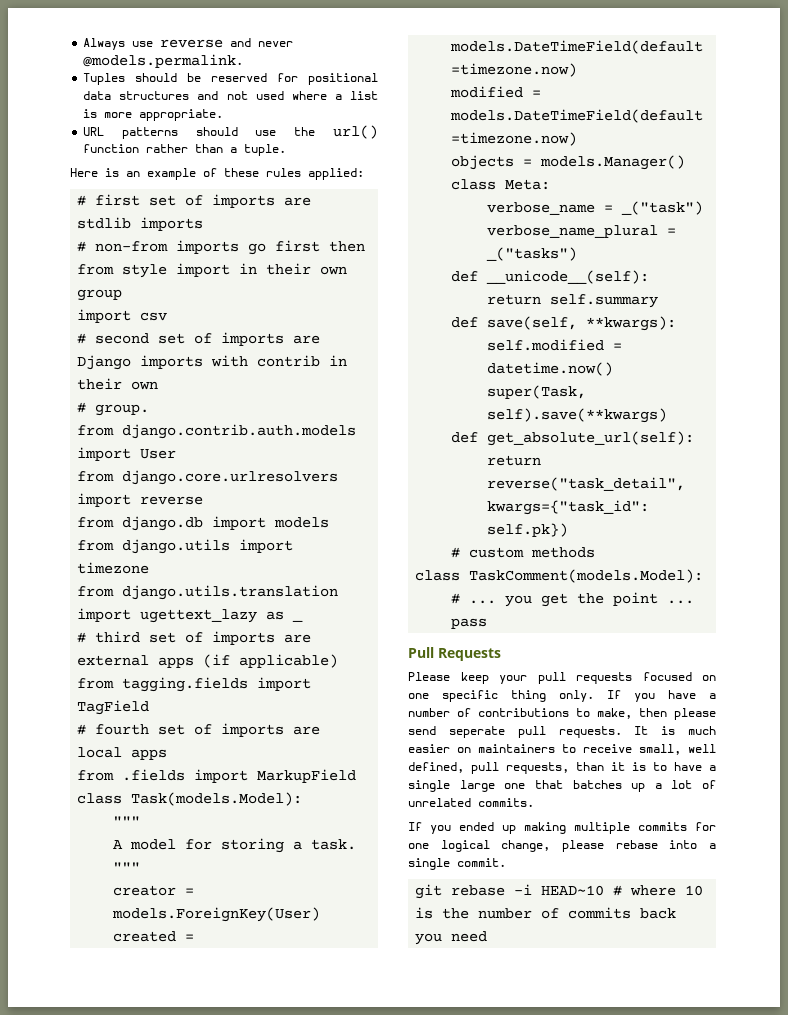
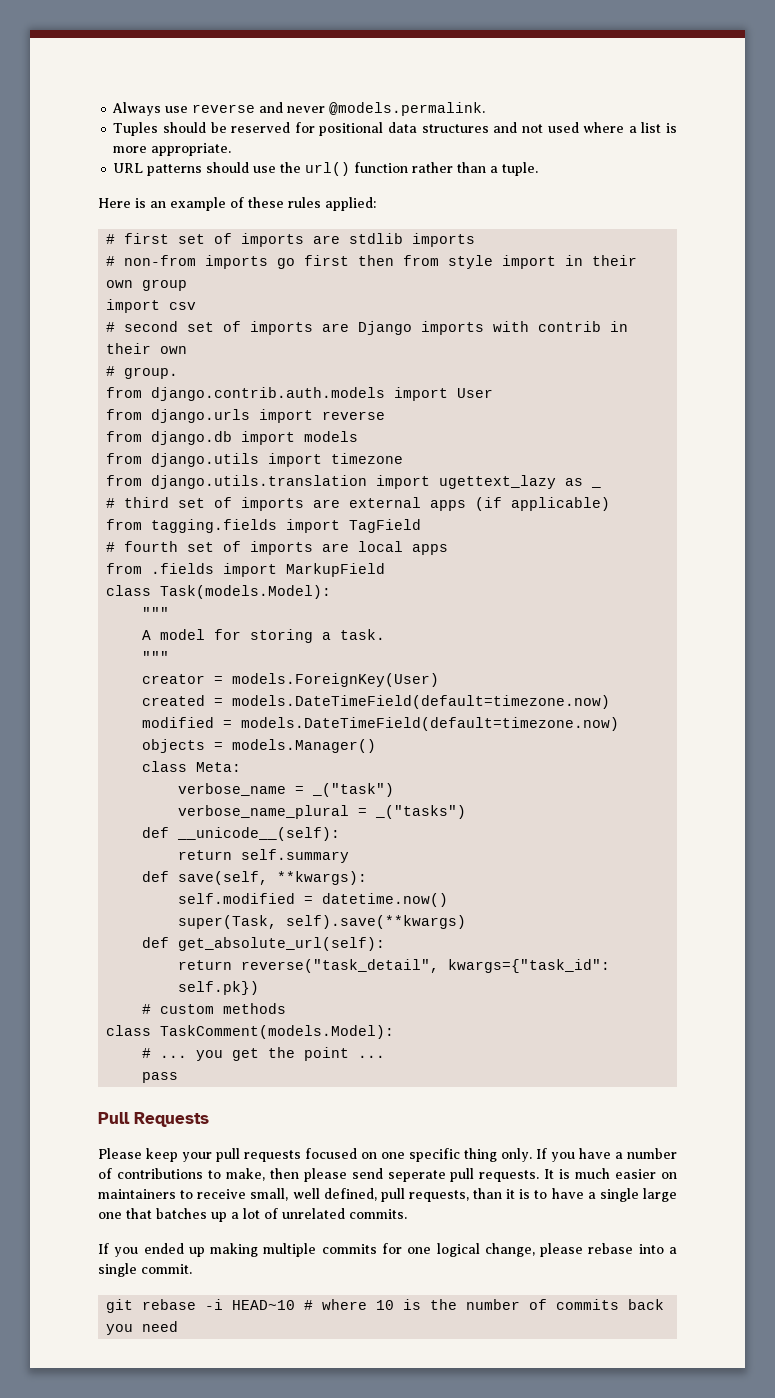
[122,470,339,485] django.core.urlresolvers -> [151,409,251,423] django.urls

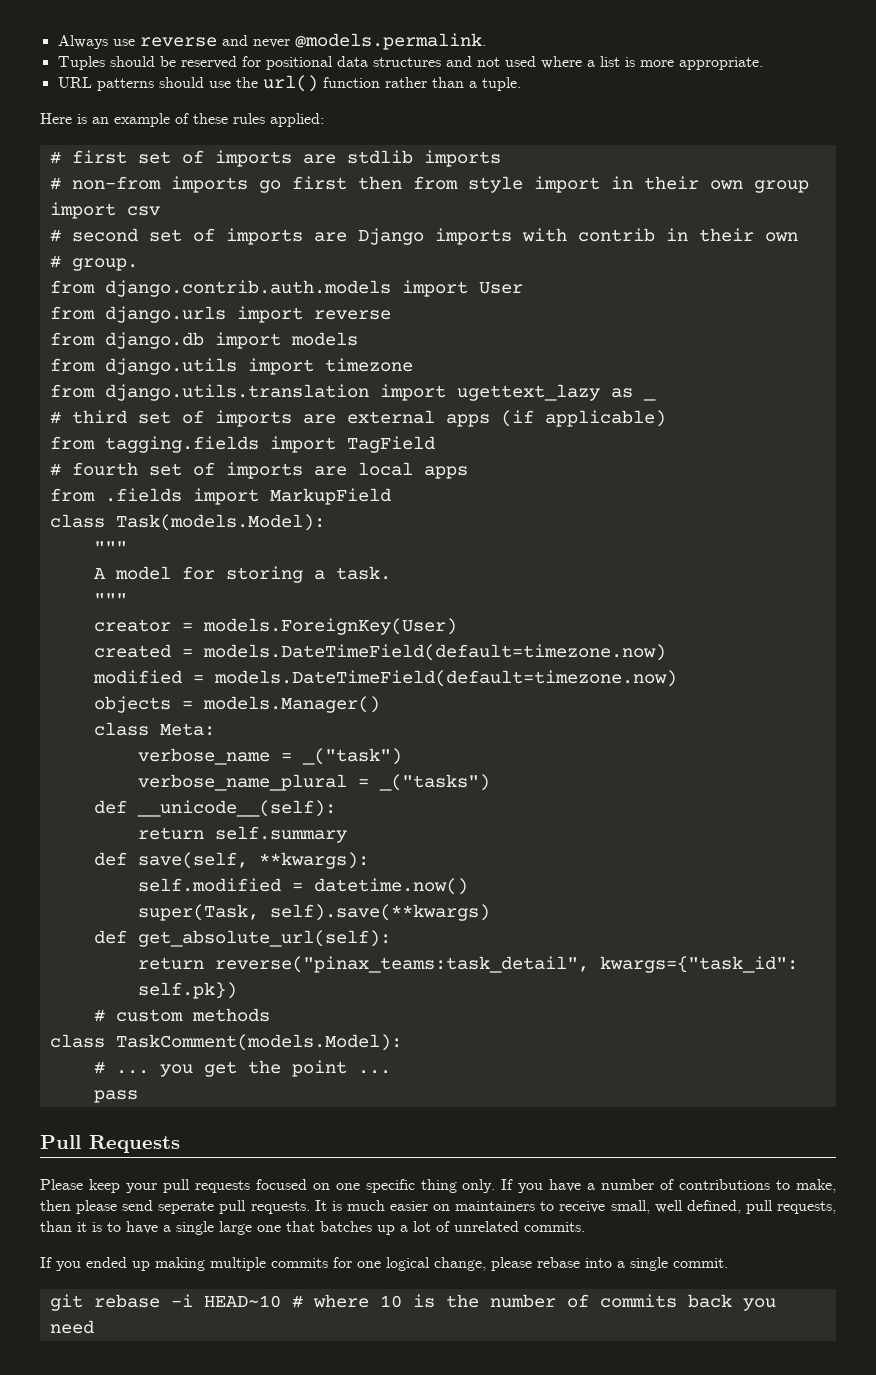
[241,959,440,973] reverse("task_detail", -> [214,956,589,973] reverse("pinax_teams:task_detail",

